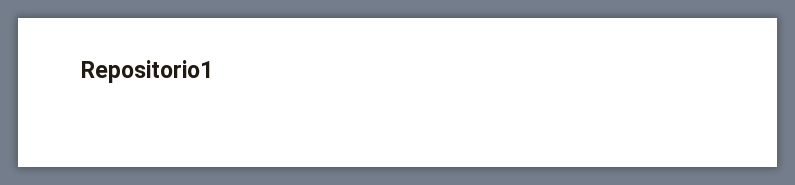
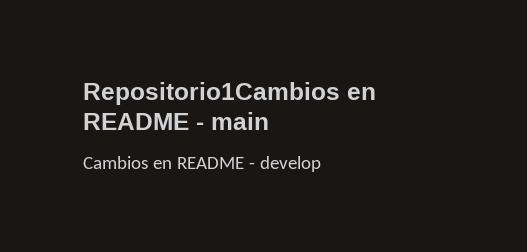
[81,60,213,83] Repositorio1 -> [83,82,376,105] [83,112,269,130] [83,156,321,172] Repositorio1Cambios en README - main // Cambios en README - develop

